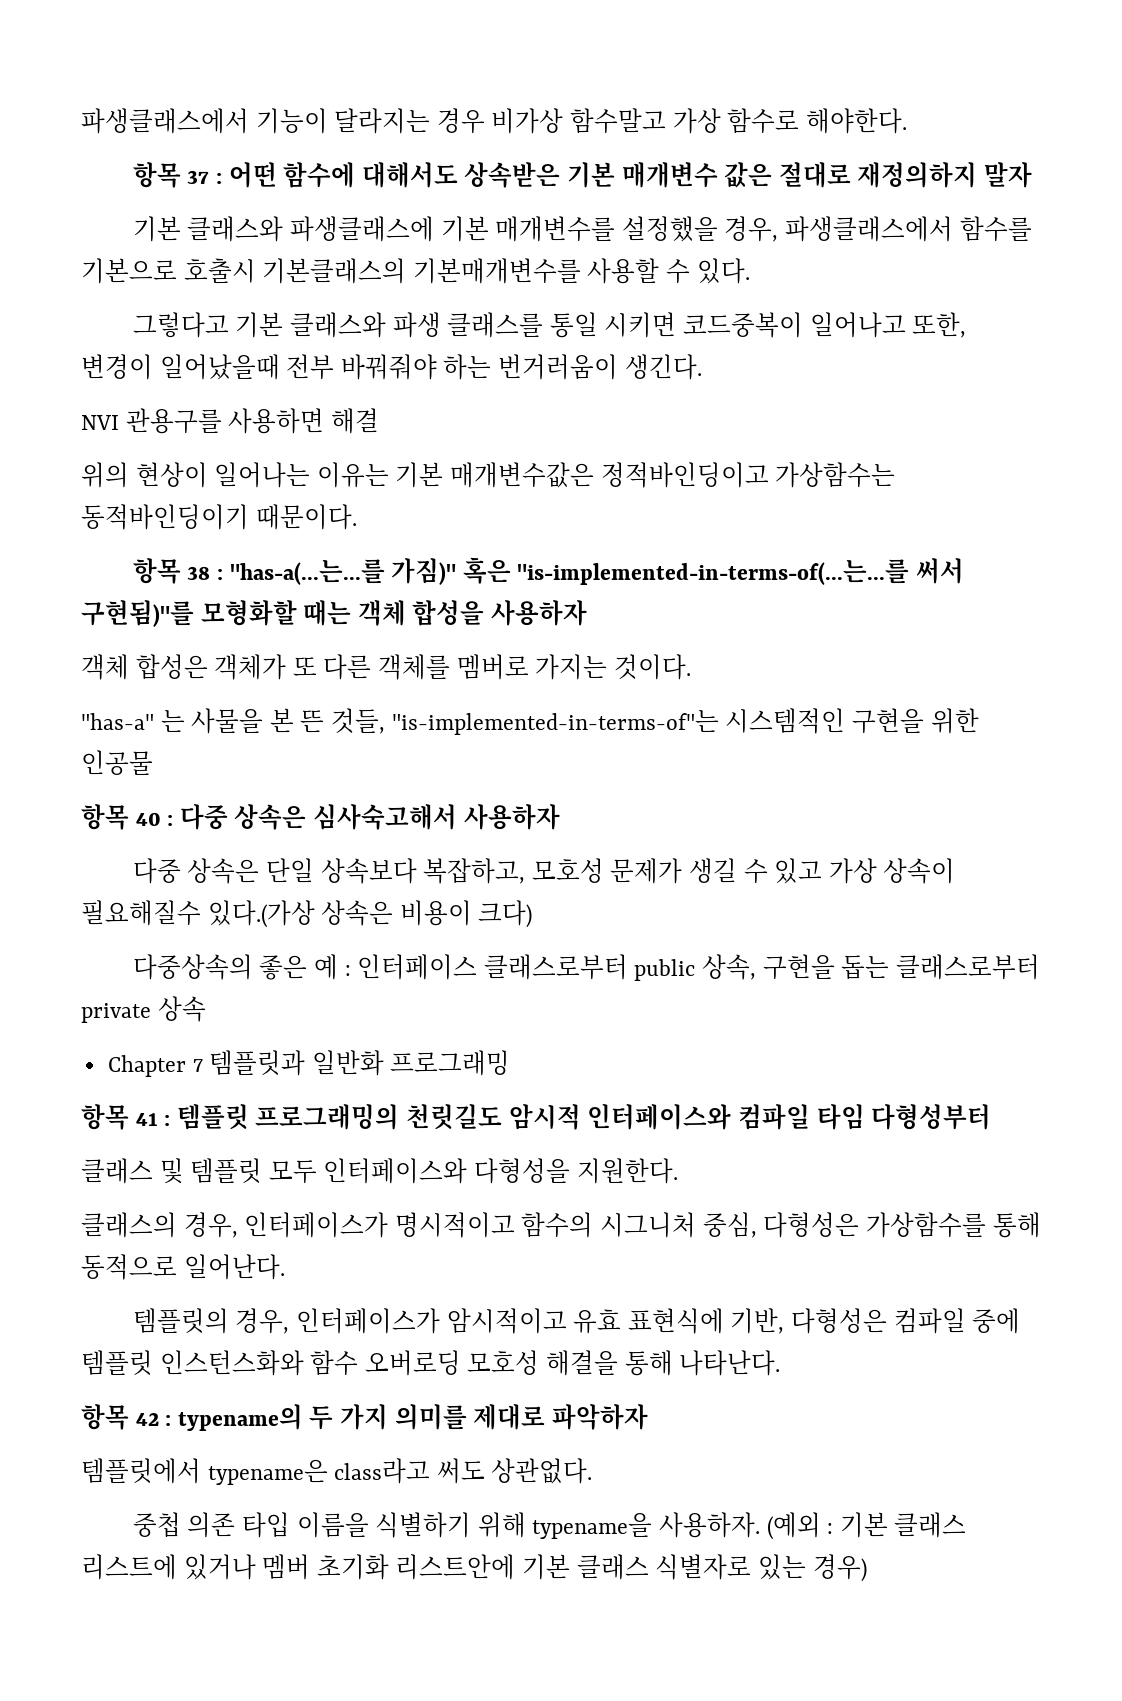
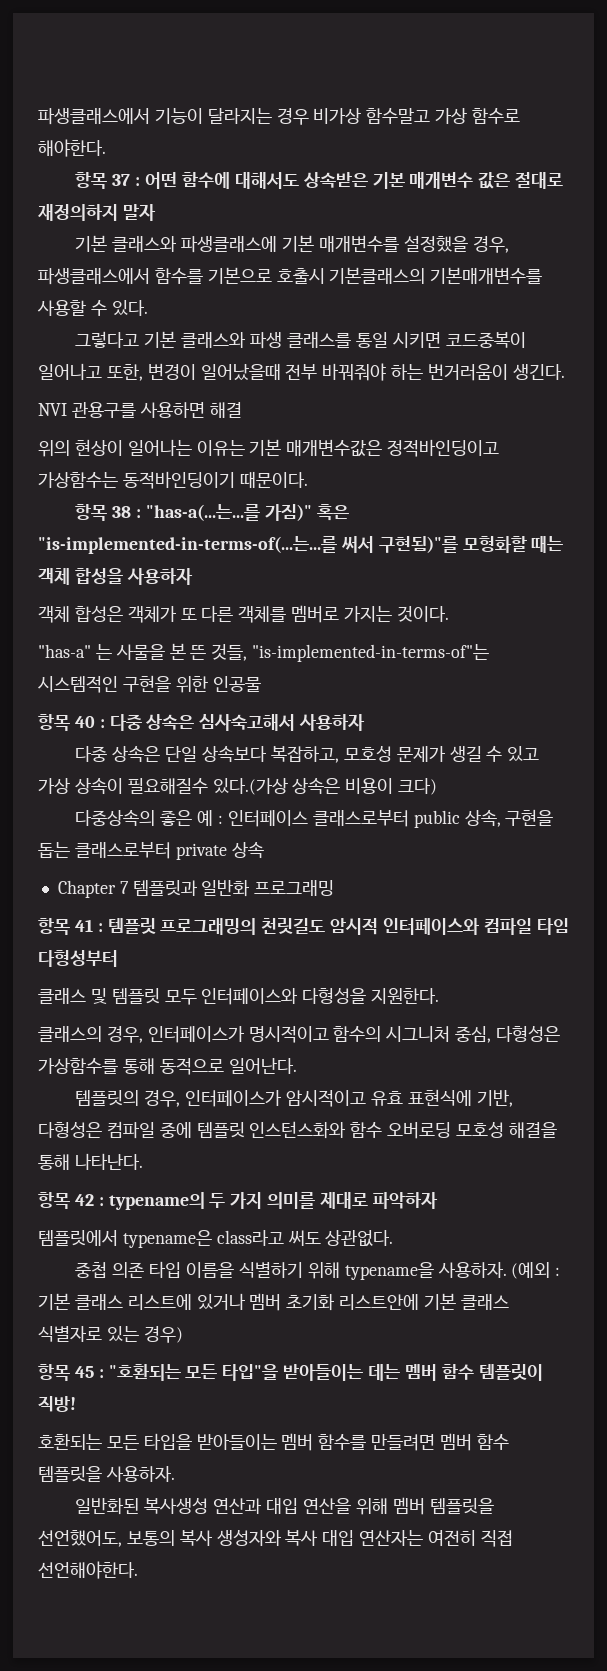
(867, 1568) none -> [38,1364,543,1381] [38,1396,76,1412] [38,1433,509,1451] [38,1466,175,1482] [75,1497,494,1515] [38,1530,513,1547] [38,1561,138,1579] // 항목 45 : "호환되는 모든 타입"을 받아들이는 데는 멤버 함수 템플릿이 직방! // 호환되는 모든 타입을 받아들이는 멤버 함수를 만들려면 멤버 함수 템플릿을 사용하자. // 일반화된 복사생성 연산과 대입 연산을 위해 멤버 템플릿을 선언했어도, 보통의 복사 생성자와 복사 대입 연산자는 여전히 직접 선언해야한다.

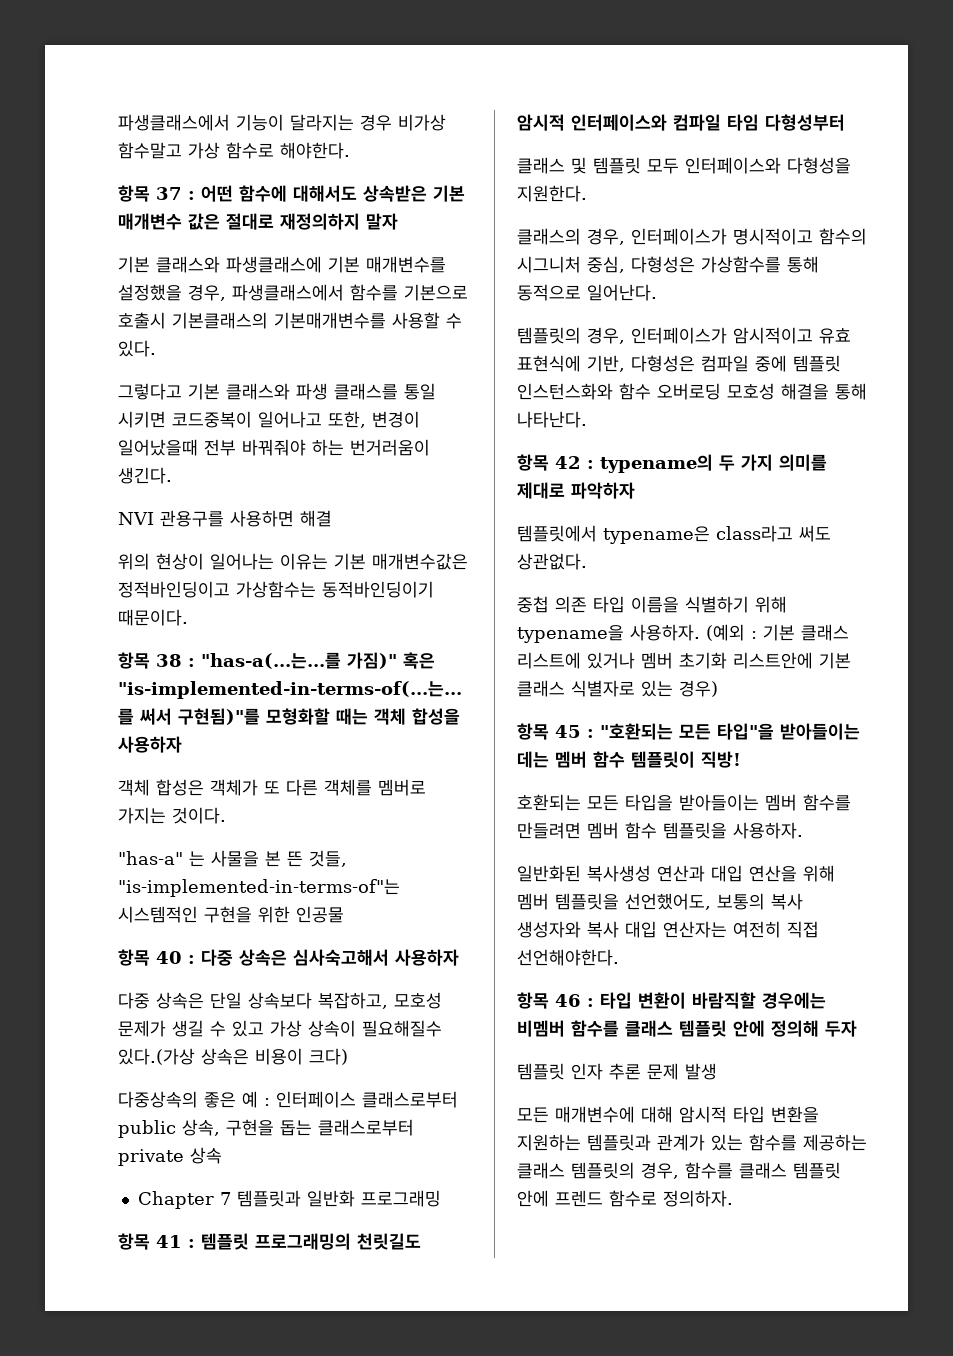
(138, 1570) none -> [517,992,826,1009] [517,1020,857,1037] [517,1063,717,1080] [517,1106,819,1123] [517,1134,867,1151] [517,1162,841,1179] [517,1190,733,1207] // 항목 46 : 타입 변환이 바람직할 경우에는 비멤버 함수를 클래스 템플릿 안에 정의해 두자 // 템플릿 인자 추론 문제 발생 // 모든 매개변수에 대해 암시적 타입 변환을 지원하는 템플릿과 관계가 있는 함수를 제공하는 클래스 템플릿의 경우, 함수를 클래스 템플릿 안에 프렌드 함수로 정의하자.

